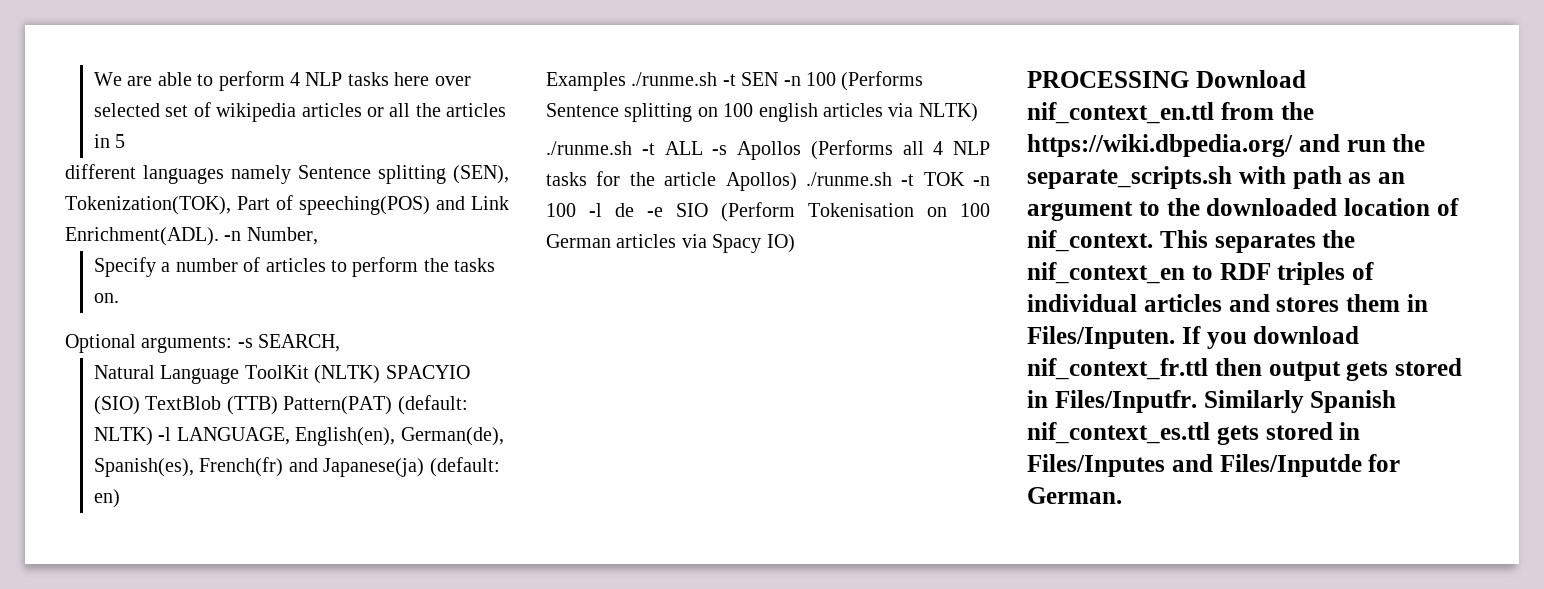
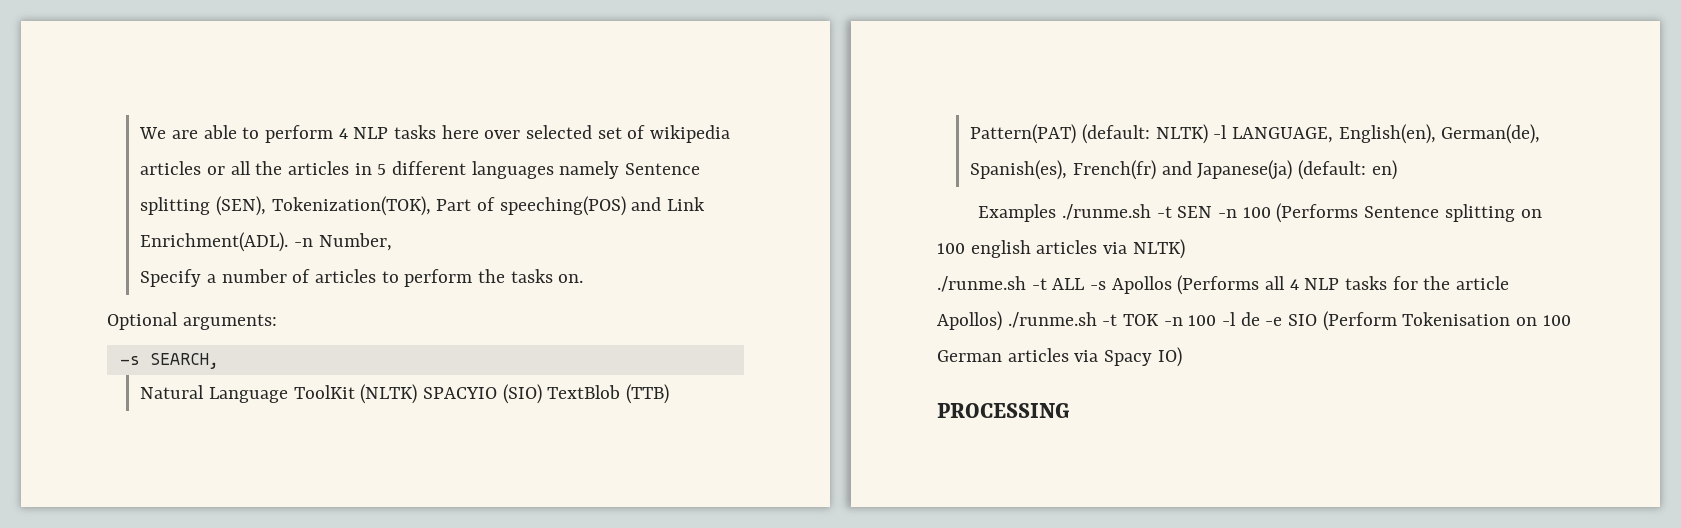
(126, 141) // -> (387, 169) none
(233, 344) none -> (277, 322) //
[1195,70,1306,88] [1027,102,1314,124] [1027,134,1426,157] [1027,166,1405,189] [1027,198,1459,221] [1027,230,1356,253] [1027,262,1374,285] [1027,294,1428,312] [1027,326,1360,349] [1027,358,1462,381] [1027,390,1397,413] [1027,422,1361,445] [1027,454,1401,477] [1027,487,1122,504] Download nif_context_en.ttl from the https://wiki.dbpedia.org/ and run the separate_scripts.sh with path as an argument to the downloaded location of nif_context. This separates the nif_context_en to RDF triples of individual articles and stores them in Files/Inputen. If you download nif_context_fr.ttl then output gets stored in Files/Inputfr. Similarly Spanish nif_context_es.ttl gets stored in Files/Inputes and Files/Inputde for German. -> (1070, 410) none

